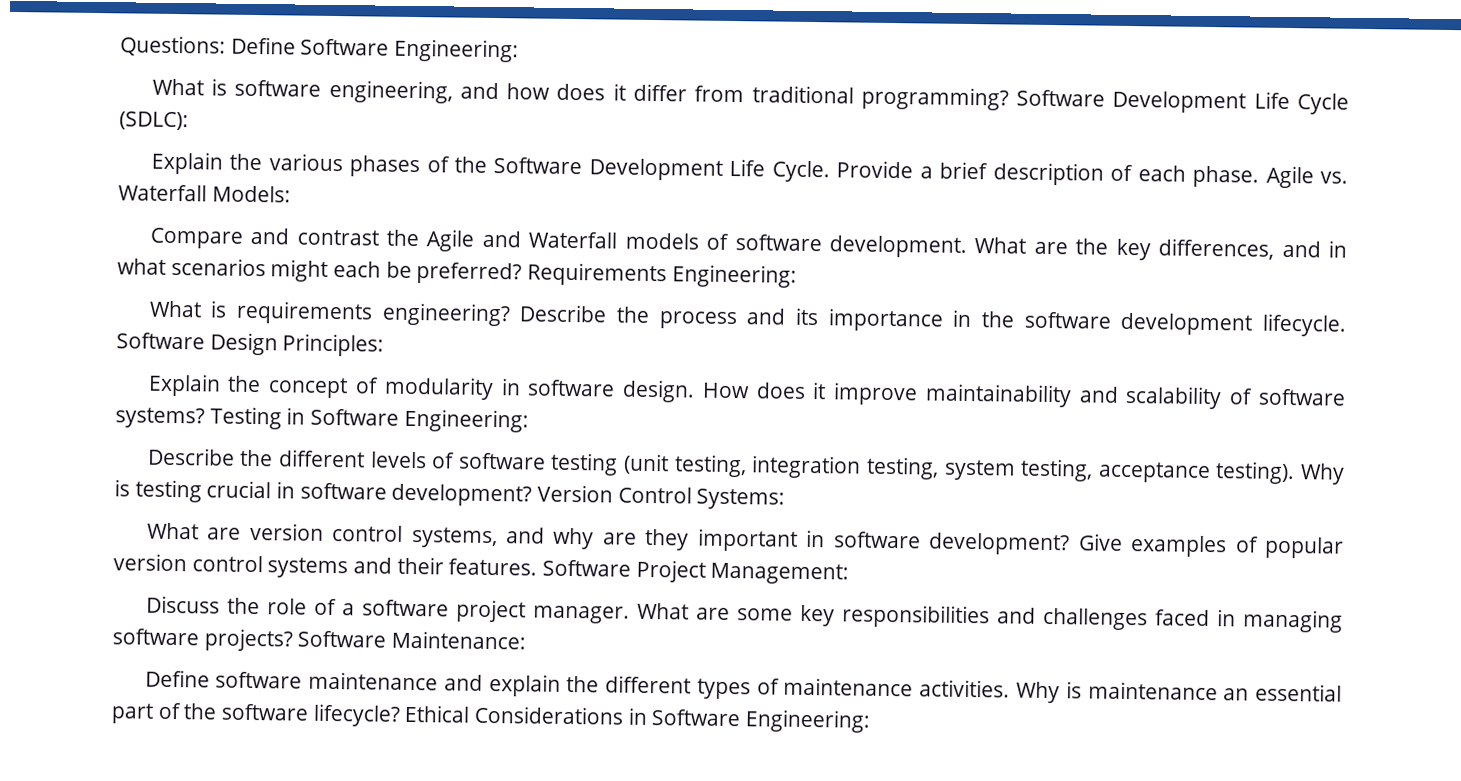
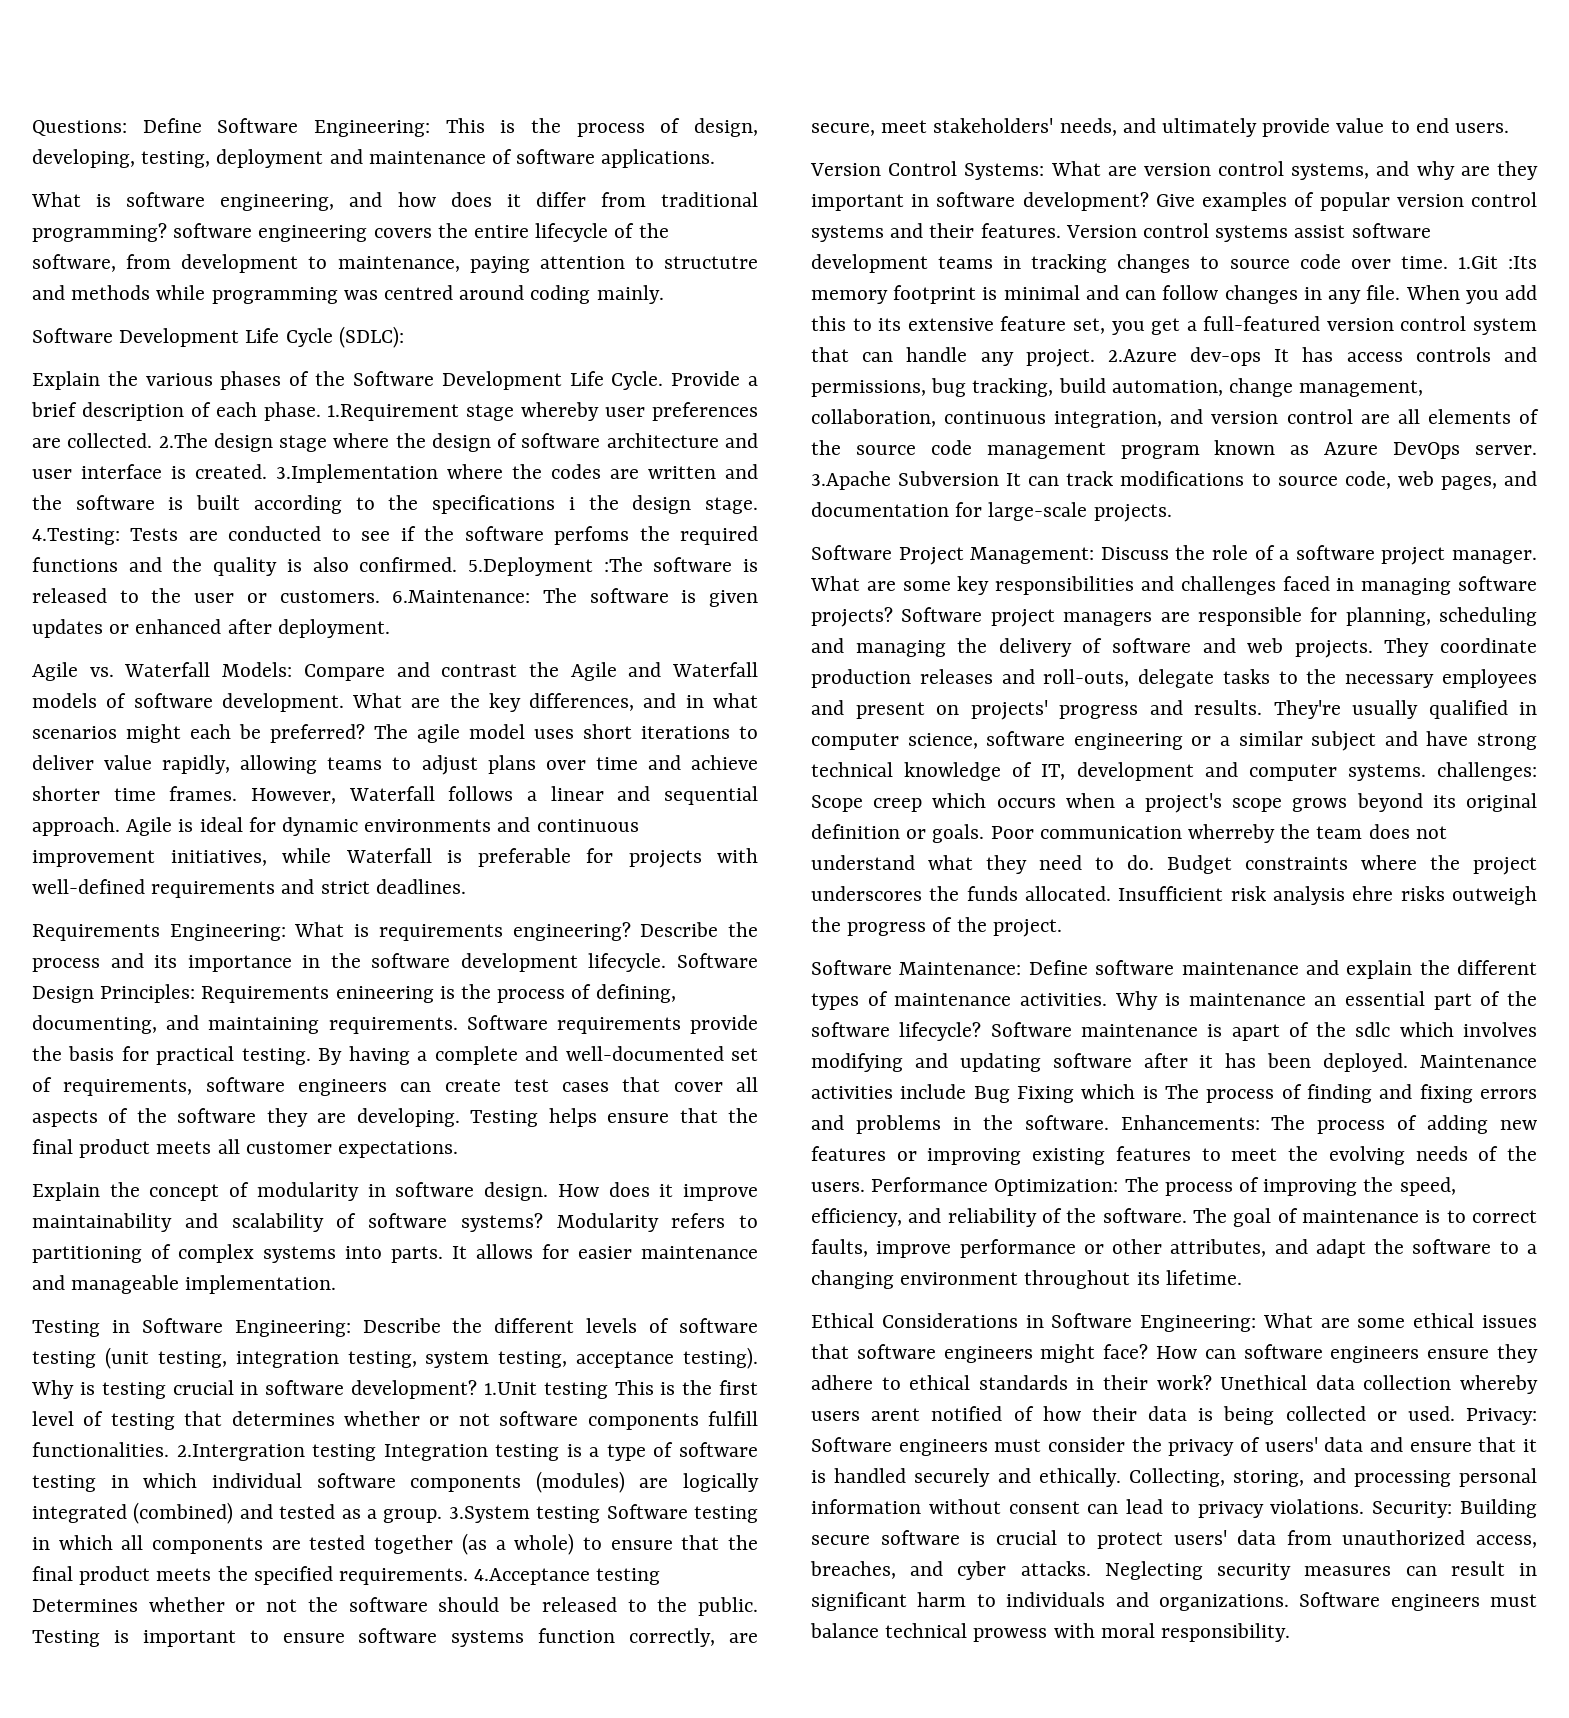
(520, 50) none -> [445,118,758,137] [32,149,716,168] This is the process of design, developing, testing, deployment and maintenance of software applications.
(1009, 98) none -> [173,223,669,242] [32,254,758,273] [32,285,664,304] software engineering covers the entire lifecycle of the software, from development to maintenance, paying attention to structutre and methods while programming was centred around coding mainly. //
(1260, 176) none -> [327,402,759,421] [32,433,758,452] [32,464,758,483] [32,495,759,514] [32,526,758,545] [32,557,758,576] [32,588,759,607] [32,619,390,638] 1.Requirement stage whereby user preferences are collected. 2.The design stage where the design of software architecture and user interface is created. 3.Implementation where the codes are written and the software is built according to the specifications i the design stage. 4.Testing: Tests are conducted to see if the software perfoms the required functions and the quality is also confirmed. 5.Deployment :The software is released to the user or customers. 6.Maintenance: The software is given updates or enhanced after deployment. //
(291, 194) // -> (293, 669) none
(523, 273) none -> [374,724,758,743] [32,755,758,775] [32,786,758,805] [32,817,639,836] [32,848,758,868] [32,879,466,898] The agile model uses short iterations to deliver value rapidly, allowing teams to adjust plans over time and achieve shorter time frames. However, Waterfall follows a linear and sequential approach. Agile is ideal for dynamic environments and continuous improvement initiatives, while Waterfall is preferable for projects with well-defined requirements and strict deadlines. //
(797, 276) // -> (286, 932) none
(385, 345) none -> [201,984,676,1003] [32,1015,758,1034] [32,1046,758,1065] [32,1077,758,1096] [32,1108,758,1127] [32,1139,459,1158] Requirements enineering is the process of defining, documenting, and maintaining requirements. Software requirements provide the basis for practical testing. By having a complete and well-documented set of requirements, software engineers can create test cases that cover all aspects of the software they are developing. Testing helps ensure that the final product meets all customer expectations.
(205, 418) none -> [556,1213,758,1232] [32,1244,758,1263] [32,1275,337,1294] Modularity refers to partitioning of complex systems into parts. It allows for easier maintenance and manageable implementation. //
(529, 420) // -> (351, 1328) none
(533, 495) none -> [483,1380,758,1399] [32,1411,758,1430] [32,1442,758,1461] [32,1471,759,1493] [32,1502,758,1524] [32,1533,759,1555] [32,1566,661,1585] [32,1597,759,1616] [32,1628,758,1647] [811,118,1510,137] 1.Unit testing This is the first level of testing that determines whether or not software components fulfill functionalities. 2.Intergration testing Integration testing is a type of software testing in which individual software components (modules) are logically integrated (combined) and tested as a group. 3.System testing Software testing in which all components are tested together (as a whole) to ensure that the final product meets the specified requirements. 4.Acceptance testing Determines whether or not the software should be released to the public. Testing is important to ensure software systems function correctly, are secure, meet stakeholders' needs, and ultimately provide value to end users. //
(786, 499) // -> (1045, 171) none
(538, 567) none -> [1065,223,1431,242] [811,254,1537,273] [811,285,1538,304] [811,316,1537,335] [811,347,1537,367] [811,378,1424,397] [811,409,1539,428] [811,440,1537,459] [811,471,1537,490] [811,502,1172,522] Version control systems assist software development teams in tracking changes to source code over time. 1.Git :Its memory footprint is minimal and can follow changes in any file. When you add this to its extensive feature set, you get a full-featured version control system that can handle any project. 2.Azure dev-ops It has access controls and permissions, bug tracking, build automation, change management, collaboration, continuous integration, and version control are all elements of the source code management program known as Azure DevOps server. 3.Apache Subversion It can track modifications to source code, web pages, and documentation for large-scale projects. //
(850, 573) // -> (1095, 555) none
(387, 639) none -> [990,607,1537,627] [811,638,1537,658] [811,669,1537,688] [811,700,1537,720] [811,731,1537,751] [811,762,1537,781] [811,793,1537,813] [811,824,1447,843] [811,855,1537,875] [811,886,1537,905] [811,917,1062,937] [811,960,892,975] project managers are responsible for planning, scheduling and managing the delivery of software and web projects. They coordinate production releases and roll-outs, delegate tasks to the necessary employees and present on projects' progress and results. They're usually qualified in computer science, software engineering or a similar subject and have strong technical knowledge of IT, development and computer systems. challenges: Scope creep which occurs when a project's scope grows beyond its original definition or goals. Poor communication wherreby the team does not understand what they need to do. Budget constraints where the project underscores the funds allocated. Insufficient risk analysis ehre risks outweigh the progress of the project. // Software
(527, 640) // -> (1022, 968) none
(401, 715) none -> [990,1022,1537,1041] [811,1053,1537,1072] [811,1084,1537,1103] [811,1115,1537,1134] [811,1146,1537,1165] [811,1177,1456,1196] [811,1208,1537,1227] [811,1239,1537,1258] [811,1270,1242,1289] Software maintenance is apart of the sdlc which involves modifying and updating software after it has been deployed. Maintenance activities include Bug Fixing which is The process of finding and fixing errors and problems in the software. Enhancements: The process of adding new features or improving existing features to meet the evolving needs of the users. Performance Optimization: The process of improving the speed, efficiency, and reliability of the software. The goal of maintenance is to correct faults, improve performance or other attributes, and adapt the software to a changing environment throughout its lifetime. //
(871, 721) none -> [1262,1313,1537,1328] [811,1344,1538,1363] [811,1375,1538,1394] [811,1406,1537,1425] [811,1437,1537,1456] [811,1468,1537,1487] [811,1499,1537,1518] [811,1530,1537,1549] [810,1561,1537,1580] [811,1592,1537,1611] [810,1623,1291,1642] What are some ethical issues that software engineers might face? How can software engineers ensure they adhere to ethical standards in their work? Unethical data collection whereby users arent notified of how their data is being collected or used. Privacy: Software engineers must consider the privacy of users' data and ensure that it is handled securely and ethically. Collecting, storing, and processing personal information without consent can lead to privacy violations. Security: Building secure software is crucial to protect users' data from unauthorized access, breaches, and cyber attacks. Neglecting security measures can result in significant harm to individuals and organizations. Software engineers must balance technical prowess with moral responsibility.

